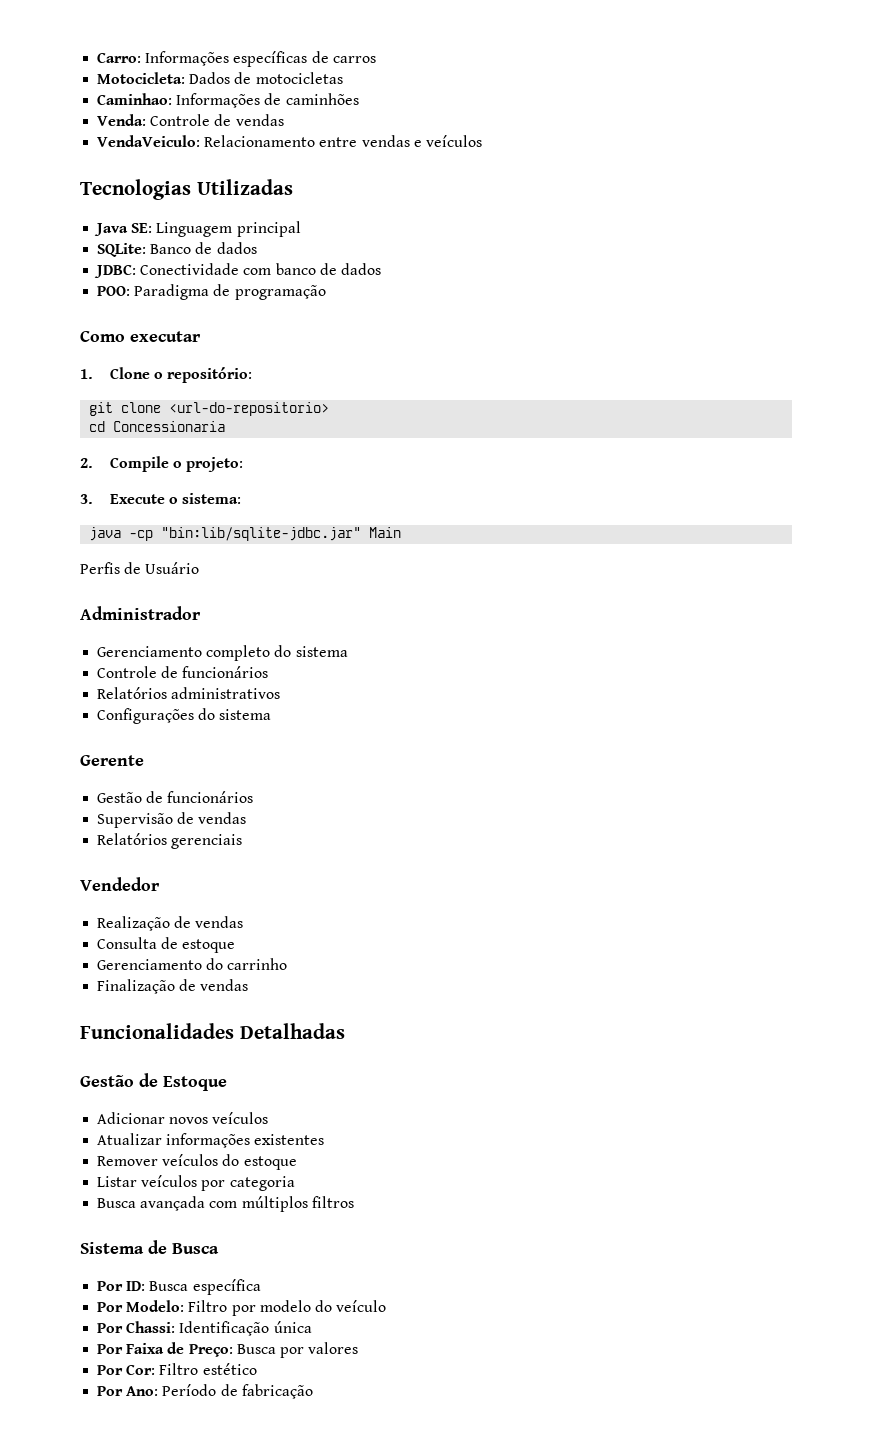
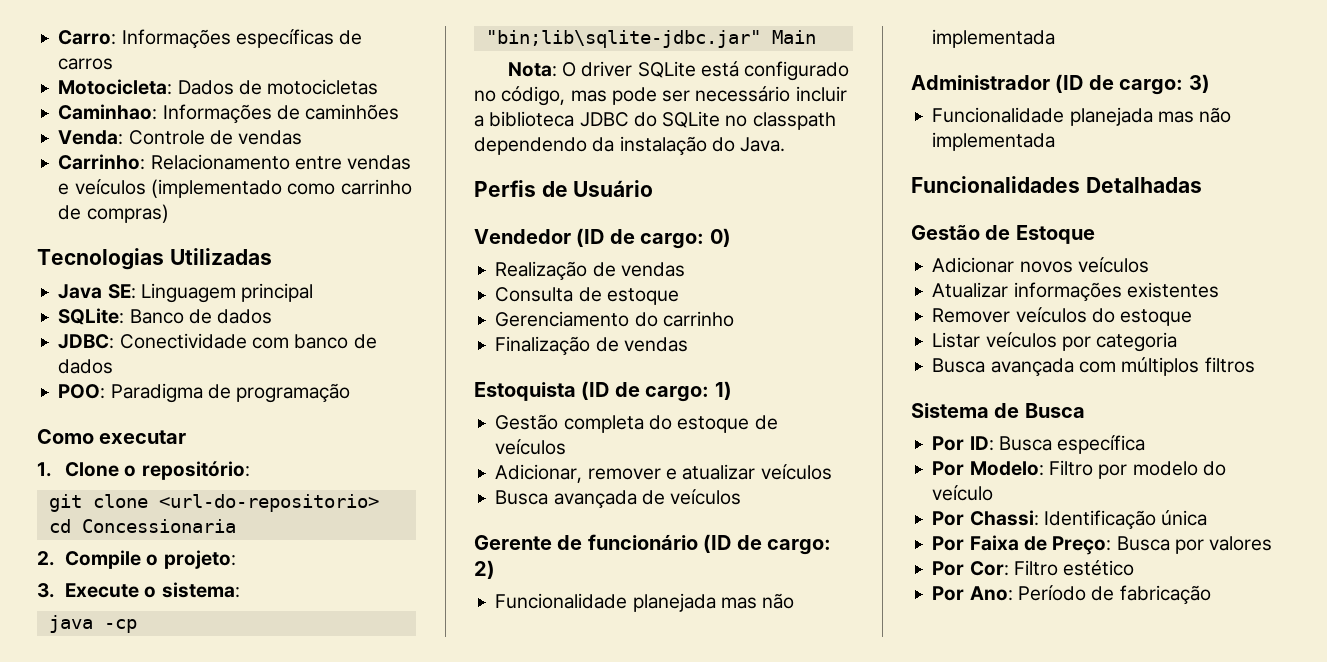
[97,135,201,147] VendaVeiculo: -> [58,154,146,170] Carrinho:
(482, 141) none -> [150,179,412,198] [58,204,169,223] (implementado como carrinho de compras)
[161,527,362,541] "bin:lib/sqlite-jdbc.jar" -> [485,30,761,48] "bin;lib\sqlite-jdbc.jar"
[80,562,200,574] [80,606,201,620] [97,645,348,661] [97,666,269,678] [97,687,281,699] [97,708,272,724] [80,755,144,766] [97,791,254,803] [97,812,247,828] [97,833,243,849] [80,877,160,891] Perfis de Usuário // Administrador // Gerenciamento completo do sistema // Controle de funcionários // Relatórios administrativos // Configurações do sistema // Gerente // Gestão de funcionários // Supervisão de vendas // Relatórios gerenciais // Vendedor -> [507,61,850,81] [474,86,847,106] [474,111,836,130] [474,136,786,156] [474,180,654,197] [474,228,731,249] Nota: O driver SQLite está configurado no código, mas pode ser necessário incluir a biblioteca JDBC do SQLite no classpath dependendo da instalação do Java. // Perfis de Usuário // Vendedor (ID de cargo: 0)
(249, 985) none -> [474,381,732,402] [495,414,778,433] [495,439,567,455] [495,464,832,483] [495,489,742,509] [474,534,831,555] [474,560,495,579] [495,593,795,612] [932,29,1056,48] [911,74,1210,95] [932,107,1232,126] [932,132,1056,151] // Estoquista (ID de cargo: 1) // Gestão completa do estoque de veículos // Adicionar, remover e atualizar veículos // Busca avançada de veículos // Gerente de funcionário (ID de cargo: 2) // Funcionalidade planejada mas não implementada // Administrador (ID de cargo: 3) // Funcionalidade planejada mas não implementada

